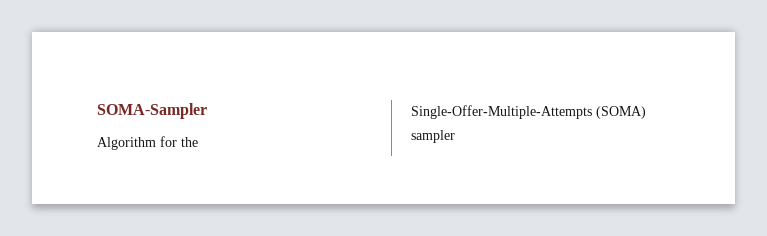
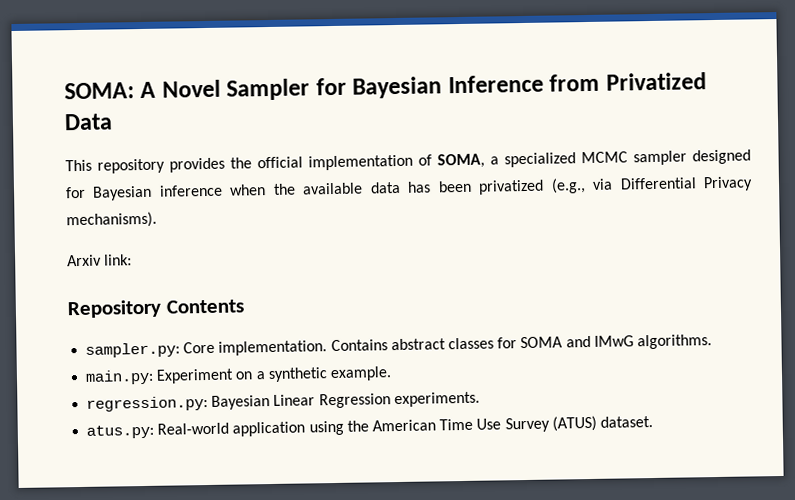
[97,103,207,119] [97,136,198,150] [411,105,646,119] [411,130,455,143] SOMA-Sampler // Algorithm for the Single-Offer-Multiple-Attempts (SOMA) sampler -> [64,72,707,101] [64,113,113,131] [65,149,751,174] [65,176,753,201] [66,211,157,229] [67,254,133,267] [67,299,244,319] [85,334,712,358] [85,366,392,385] [86,391,480,412] [86,415,653,439] SOMA: A Novel Sampler for Bayesian Inference from Privatized Data // This repository provides the official implementation of SOMA, a specialized MCMC sampler designed for Bayesian inference when the available data has been privatized (e.g., via Differential Privacy mechanisms). // Arxiv link: // Repository Contents // sampler.py: Core implementation. Contains abstract classes for SOMA and IMwG algorithms. // main.py: Experiment on a synthetic example. // regression.py: Bayesian Linear Regression experiments. // atus.py: Real-world application using the American Time Use Survey (ATUS) dataset.

